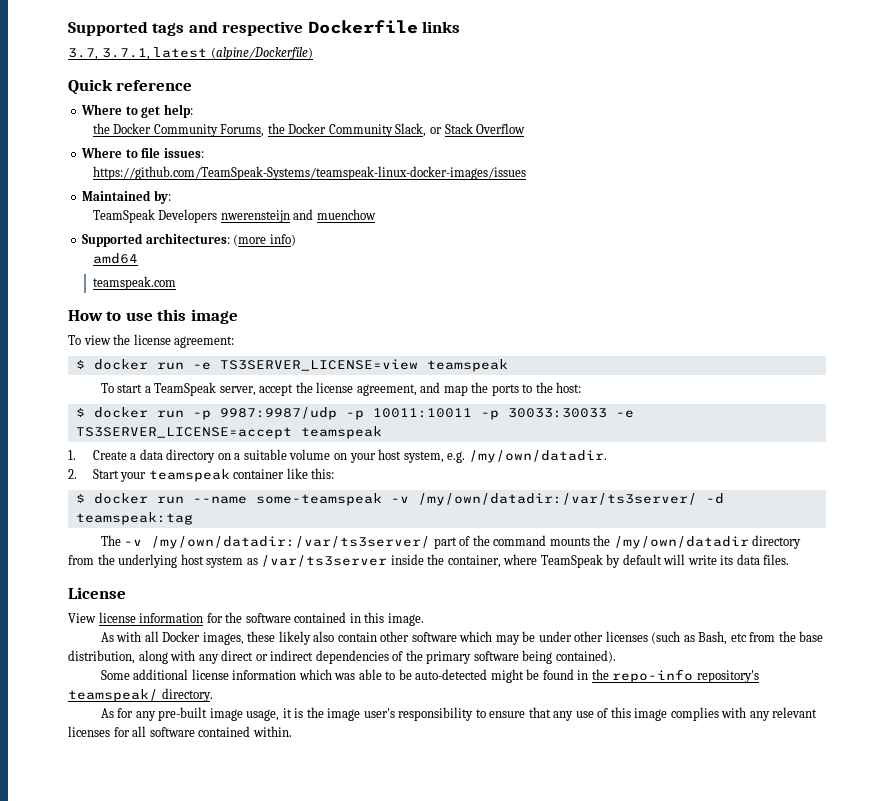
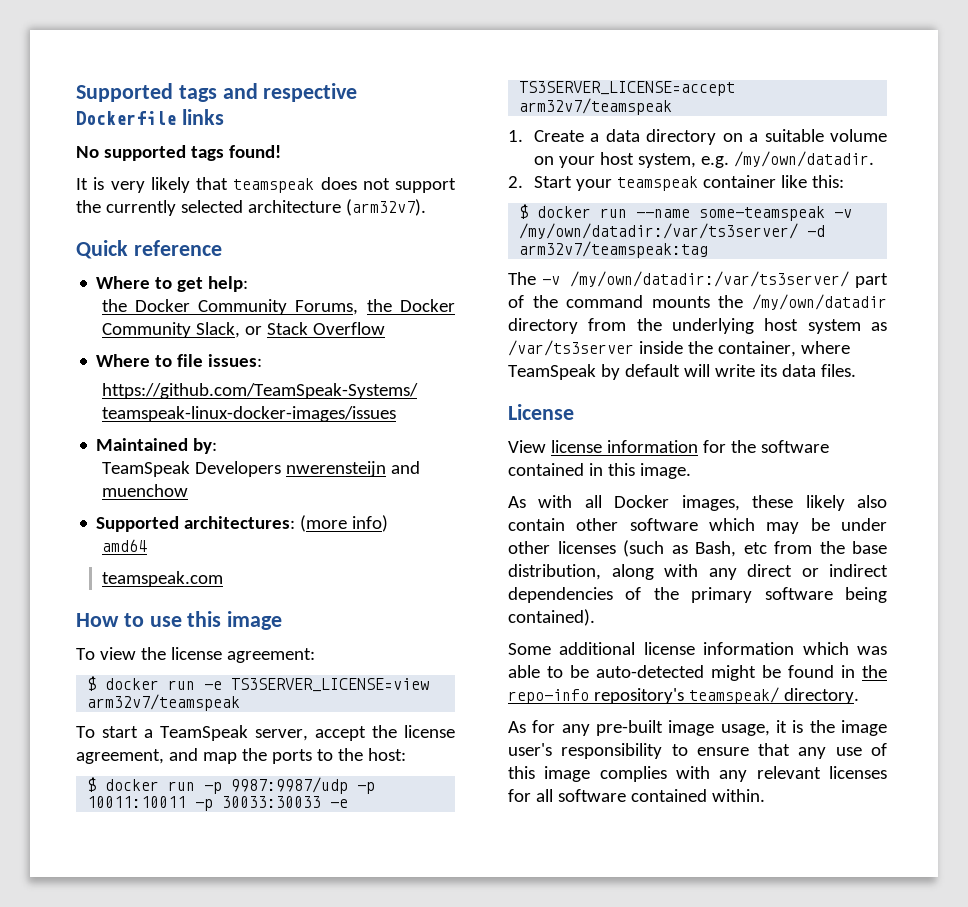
[68,47,313,60] 3.7, 3.7.1, latest (alpine/Dockerfile) -> [76,145,281,161] [76,177,456,193] [76,199,426,216] No supported tags found! // It is very likely that teamspeak does not support the currently selected architecture (arm32v7).
[426,359,508,372] teamspeak -> [87,694,241,711] arm32v7/teamspeak
[300,426,382,439] teamspeak -> [519,98,673,115] arm32v7/teamspeak
[75,512,193,525] teamspeak:tag -> [519,241,709,258] arm32v7/teamspeak:tag

